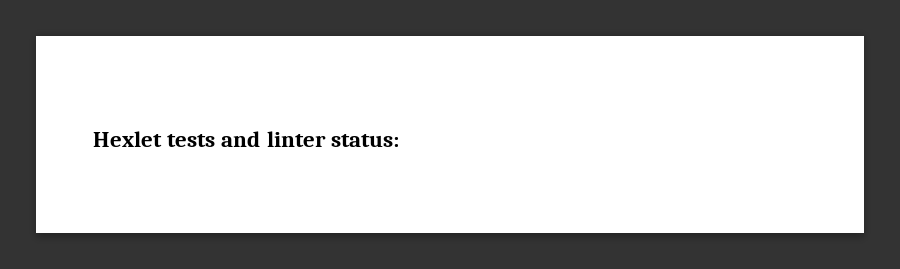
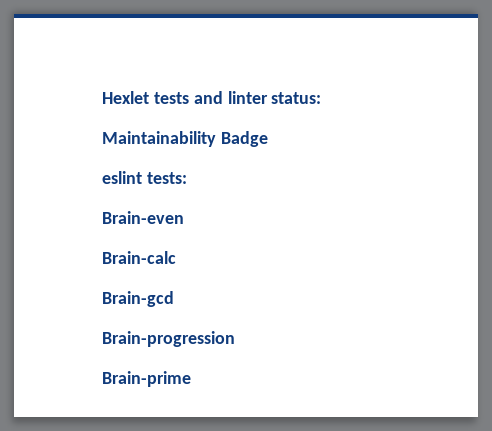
(399, 140) none -> [102,131,268,147] [102,171,187,184] [102,211,184,224] [102,251,176,264] [102,291,174,307] [102,331,235,347] [102,371,191,387] // Maintainability Badge // eslint tests: // Brain-even // Brain-calc // Brain-gcd // Brain-progression // Brain-prime

